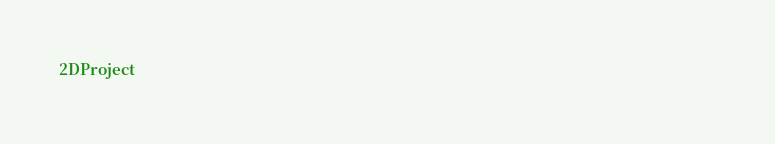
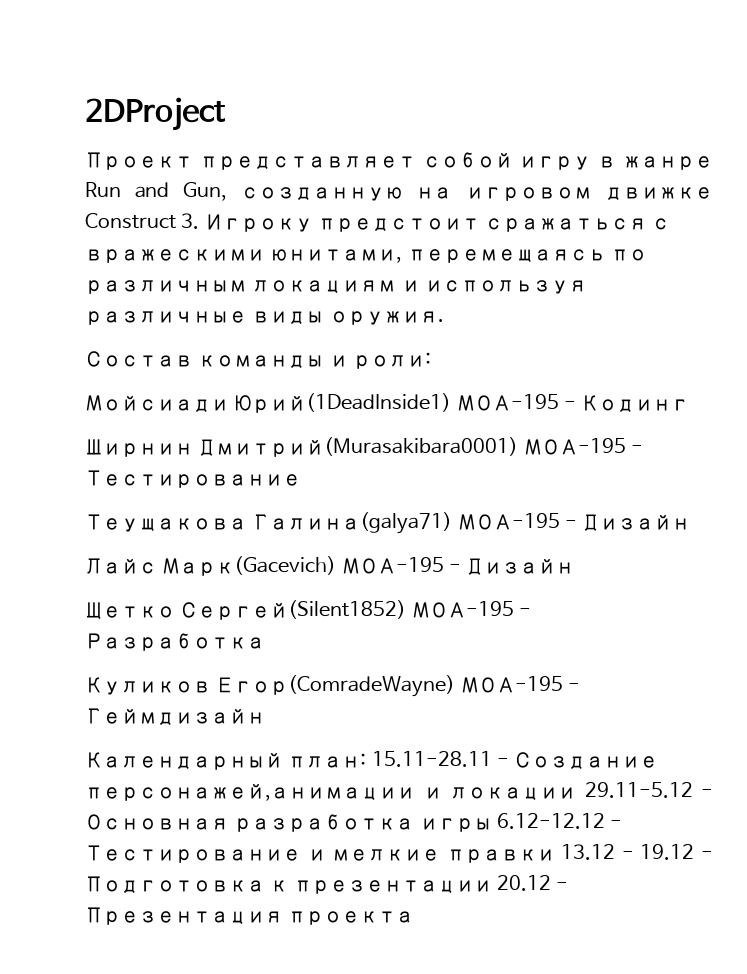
(135, 71) none -> [85,152,713,170] [85,182,714,201] [85,213,671,232] [85,249,647,263] [85,280,587,294] [85,311,444,325] [85,351,431,369] [85,393,690,413] [85,437,643,457] [85,470,301,488] [85,512,691,534] [85,556,575,576] [85,600,531,620] [85,633,265,651] [85,675,580,697] [85,708,265,726] [85,751,659,770] [85,782,713,801] [85,813,623,832] [85,844,713,863] [85,875,569,894] [85,907,415,925] // Проект представляет собой игру в жанре Run and Gun, созданную на игровом движке Construct 3. Игроку предстоит сражаться с вражескими юнитами, перемещаясь по различным локациям и используя различные виды оружия. // Состав команды и роли: // Мойсиади Юрий(1DeadInside1) МОА-195 - Кодинг // Ширнин Дмитрий(Murasakibara0001) МОА-195 - Тестирование // Теущакова Галина(galya71) МОА-195 - Дизайн // Лайс Марк(Gacevich) МОА-195 - Дизайн // Щетко Сергей(Silent1852) МОА-195 - Разработка // Куликов Егор(ComradeWayne) МОА-195 - Геймдизайн // Календарный план: 15.11-28.11 - Создание персонажей,анимации и локации 29.11-5.12 - Основная разработка игры 6.12-12.12 - Тестирование и мелкие правки 13.12 - 19.12 - Подготовка к презентации 20.12 - Презентация проекта

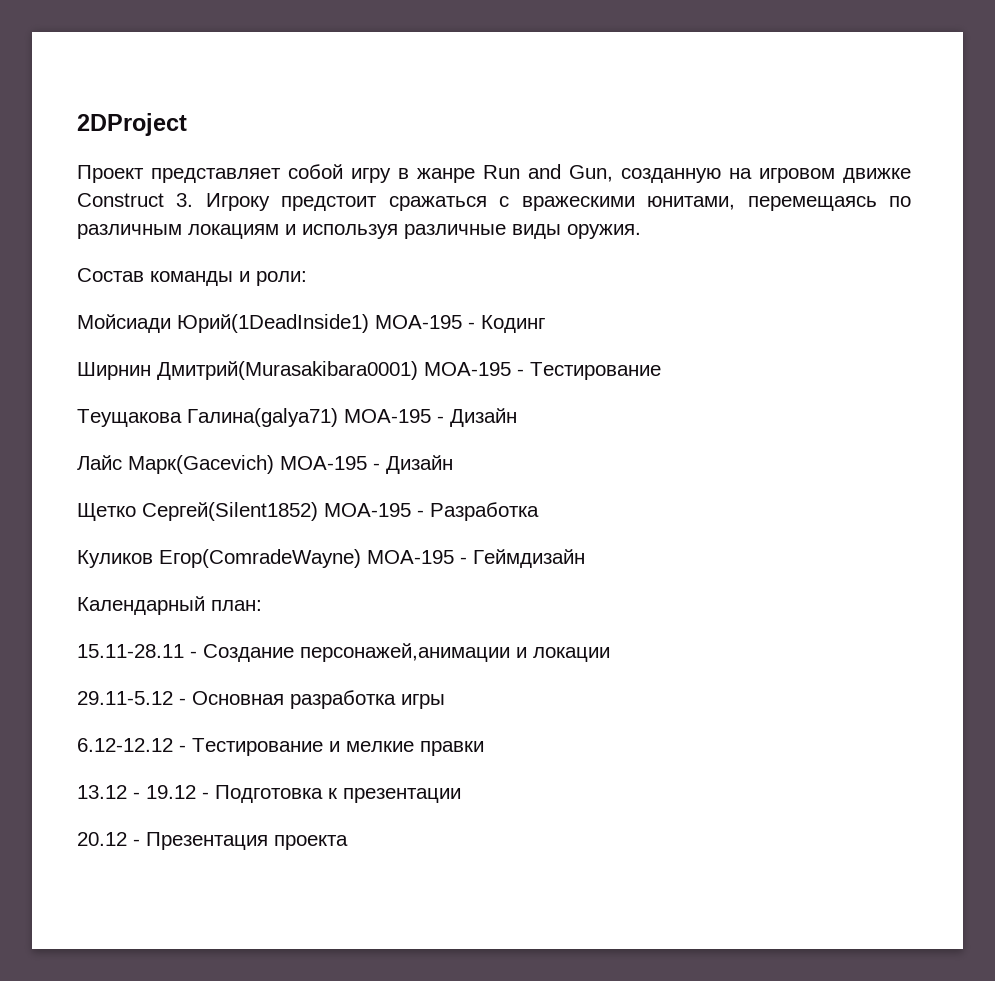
(367, 760) none -> (262, 605) //
(576, 794) none -> (610, 654) //
(492, 825) none -> (445, 701) //
(555, 856) none -> (484, 748) //
(492, 887) none -> (461, 795) //

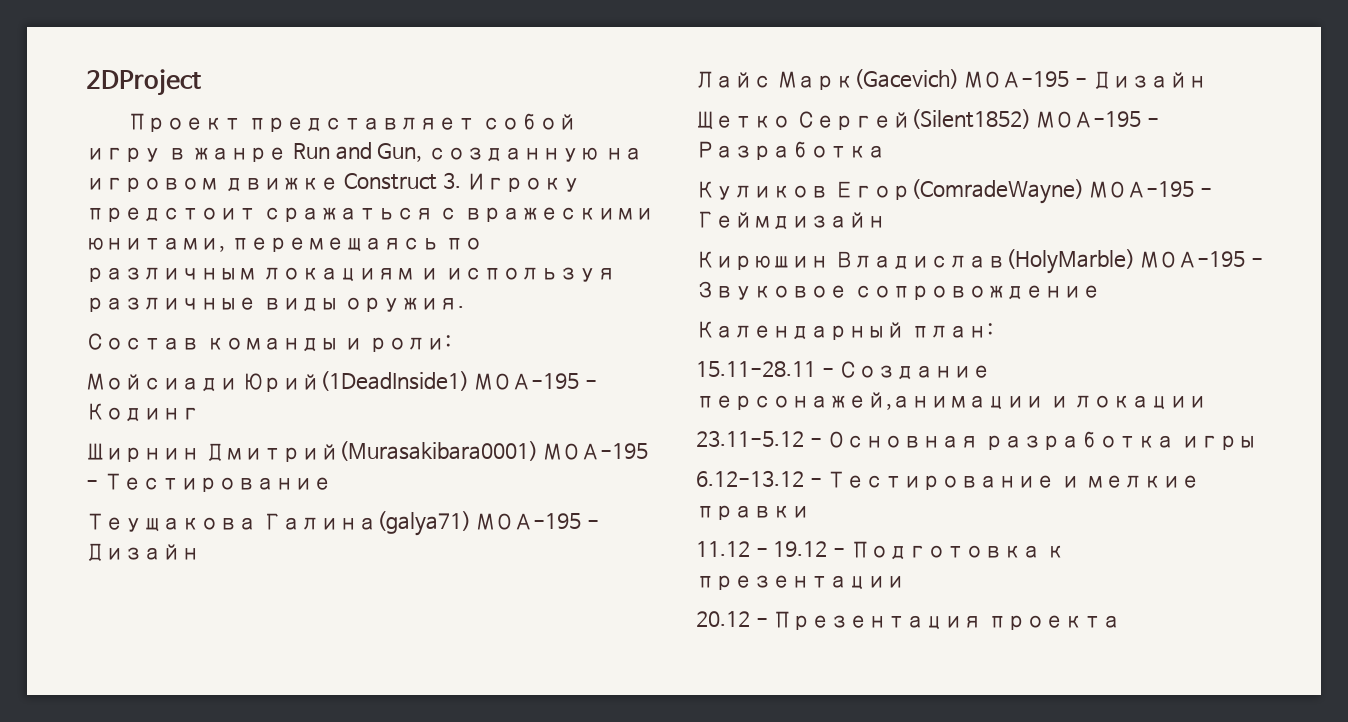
(585, 558) none -> [696,249,1263,274] [696,281,1101,300] // Кирюшин Владислав(HolyMarble) МОА-195 - Звуковое сопровождение
[77,691,173,705] 29.11-5.12 -> [696,430,804,447] 23.11-5.12
[77,738,173,752] 6.12-12.12 -> [696,470,804,487] 6.12-13.12
[77,785,127,799] 13.12 -> [696,541,750,557] 11.12

